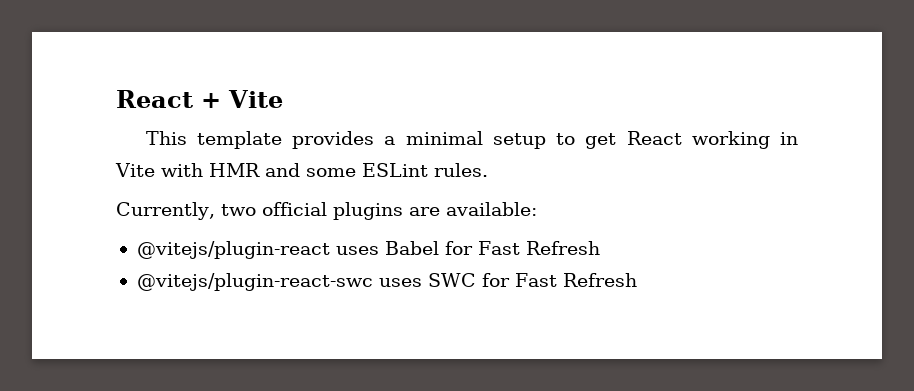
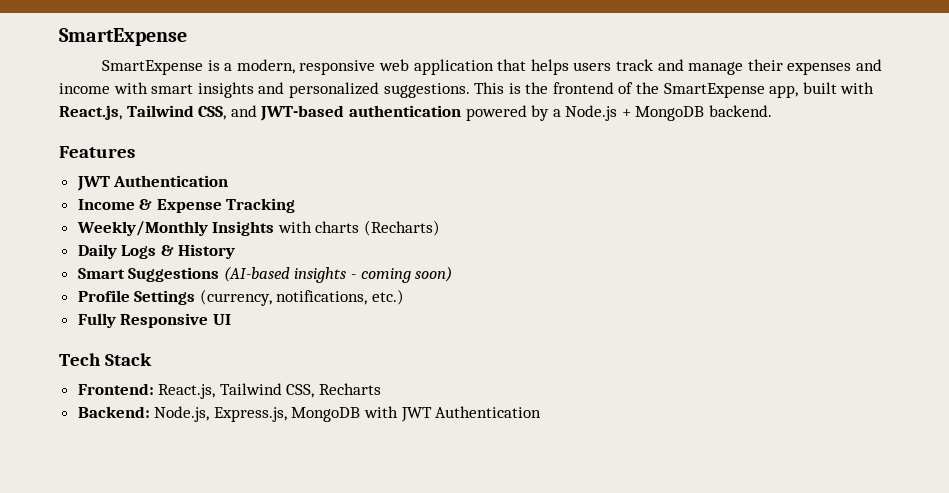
[116,90,283,108] [145,131,798,149] [115,163,488,177] [116,202,537,220] [136,241,600,259] [136,273,637,291] React + Vite // This template provides a minimal setup to get React working in Vite with HMR and some ESLint rules. // Currently, two official plugins are available: // @vitejs/plugin-react uses Babel for Fast Refresh // @vitejs/plugin-react-swc uses SWC for Fast Refresh -> [59,28,187,46] [102,59,882,75] [59,82,875,98] [59,105,773,121] [59,146,135,158] [76,175,229,191] [77,198,296,213] [76,220,441,236] [77,244,236,259] [77,266,453,283] [77,289,405,306] [77,313,231,328] [59,353,152,366] [77,383,382,399] [77,406,542,422] SmartExpense // SmartExpense is a modern, responsive web application that helps users track and manage their expenses and income with smart insights and personalized suggestions. This is the frontend of the SmartExpense app, built with React.js, Tailwind CSS, and JWT-based authentication powered by a Node.js + MongoDB backend. // Features // JWT Authentication // Income & Expense Tracking // Weekly/Monthly Insights with charts (Recharts) // Daily Logs & History // Smart Suggestions (AI-based insights - coming soon) // Profile Settings (currency, notifications, etc.) // Fully Responsive UI // Tech Stack // Frontend: React.js, Tailwind CSS, Recharts // Backend: Node.js, Express.js, MongoDB with JWT Authentication

